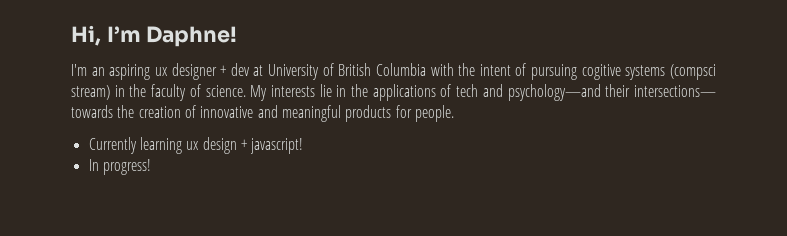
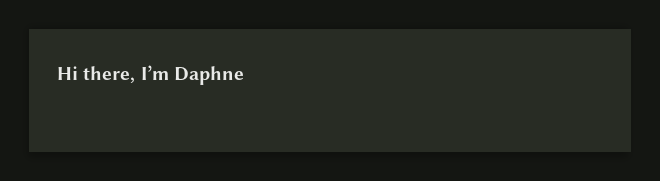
[71,25,238,47] [71,63,717,80] [71,84,716,101] [71,105,454,122] [88,137,304,154] [88,159,151,175] Hi, I’m Daphne! // I'm an aspiring ux designer + dev at University of British Columbia with the intent of pursuing cogitive systems (compsci stream) in the faculty of science. My interests lie in the applications of tech and psychology—and their intersections— towards the creation of innovative and meaningful products for people. // Currently learning ux design + javascript! // In progress! -> [57,65,244,85] Hi there, I’m Daphne

